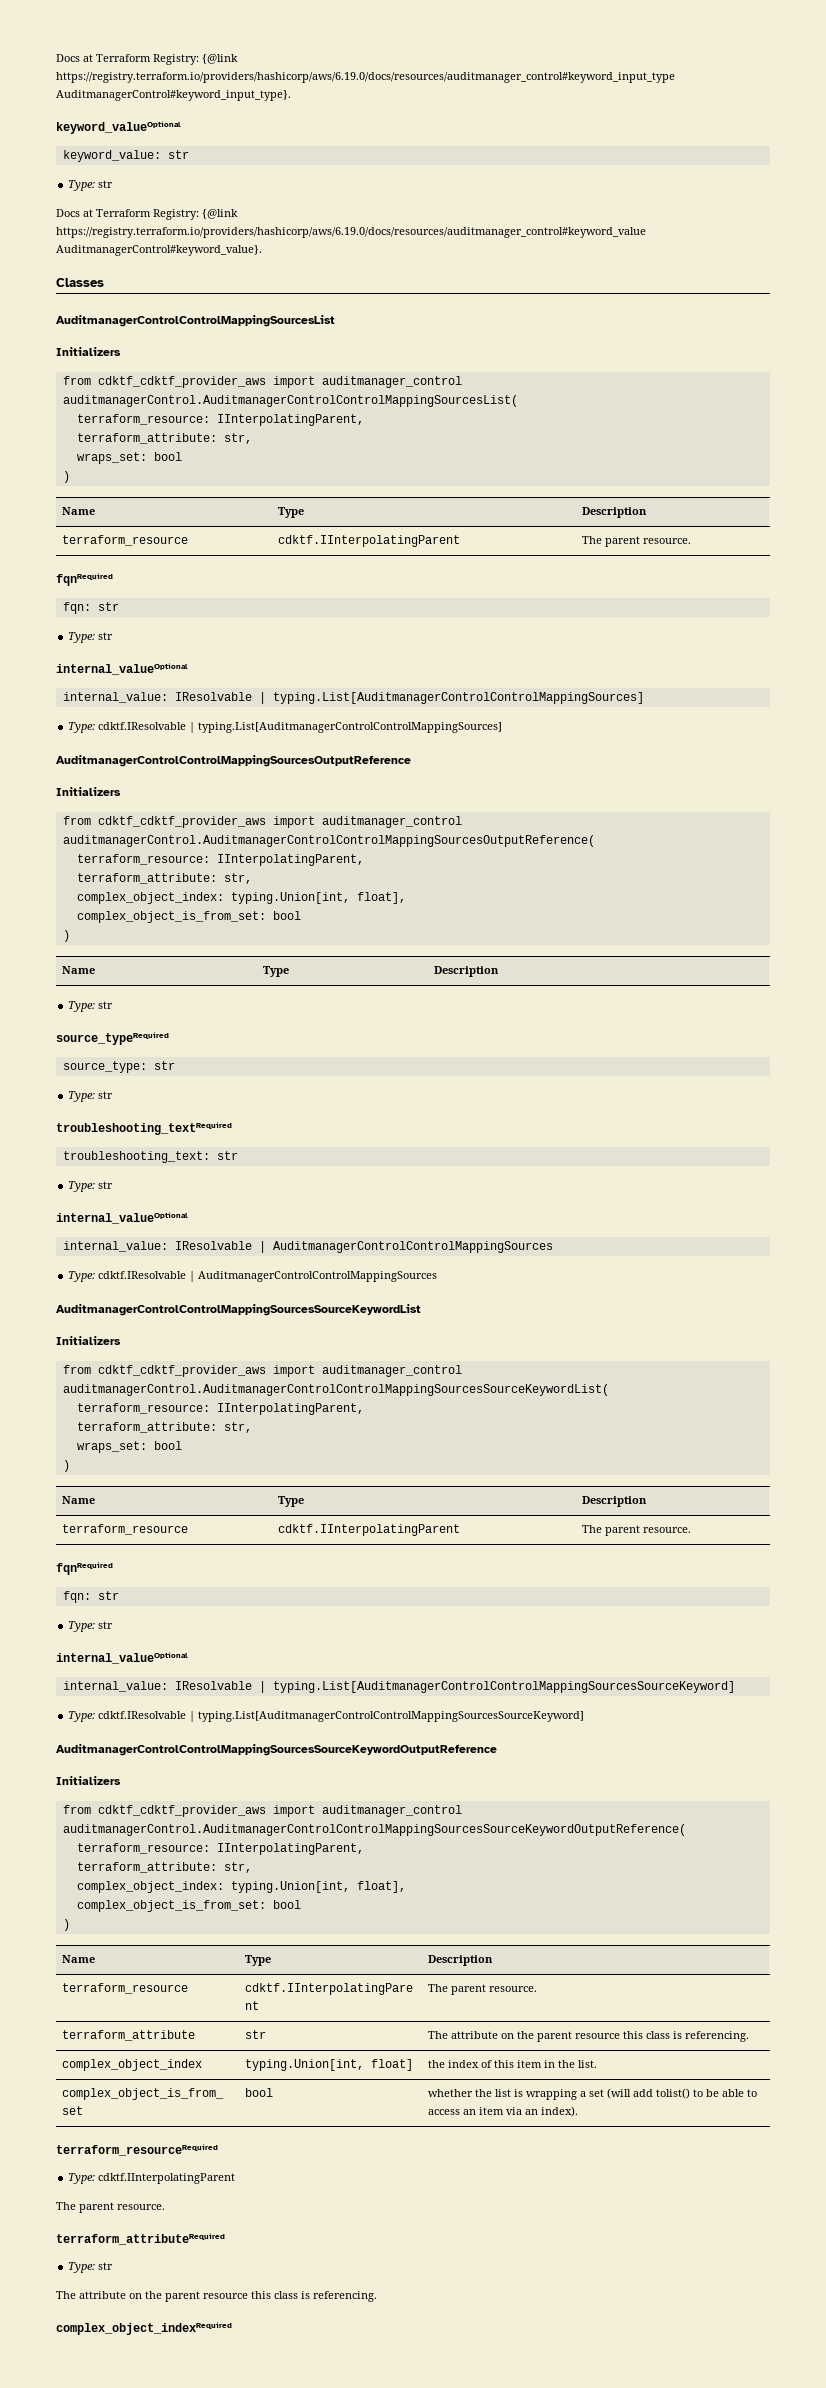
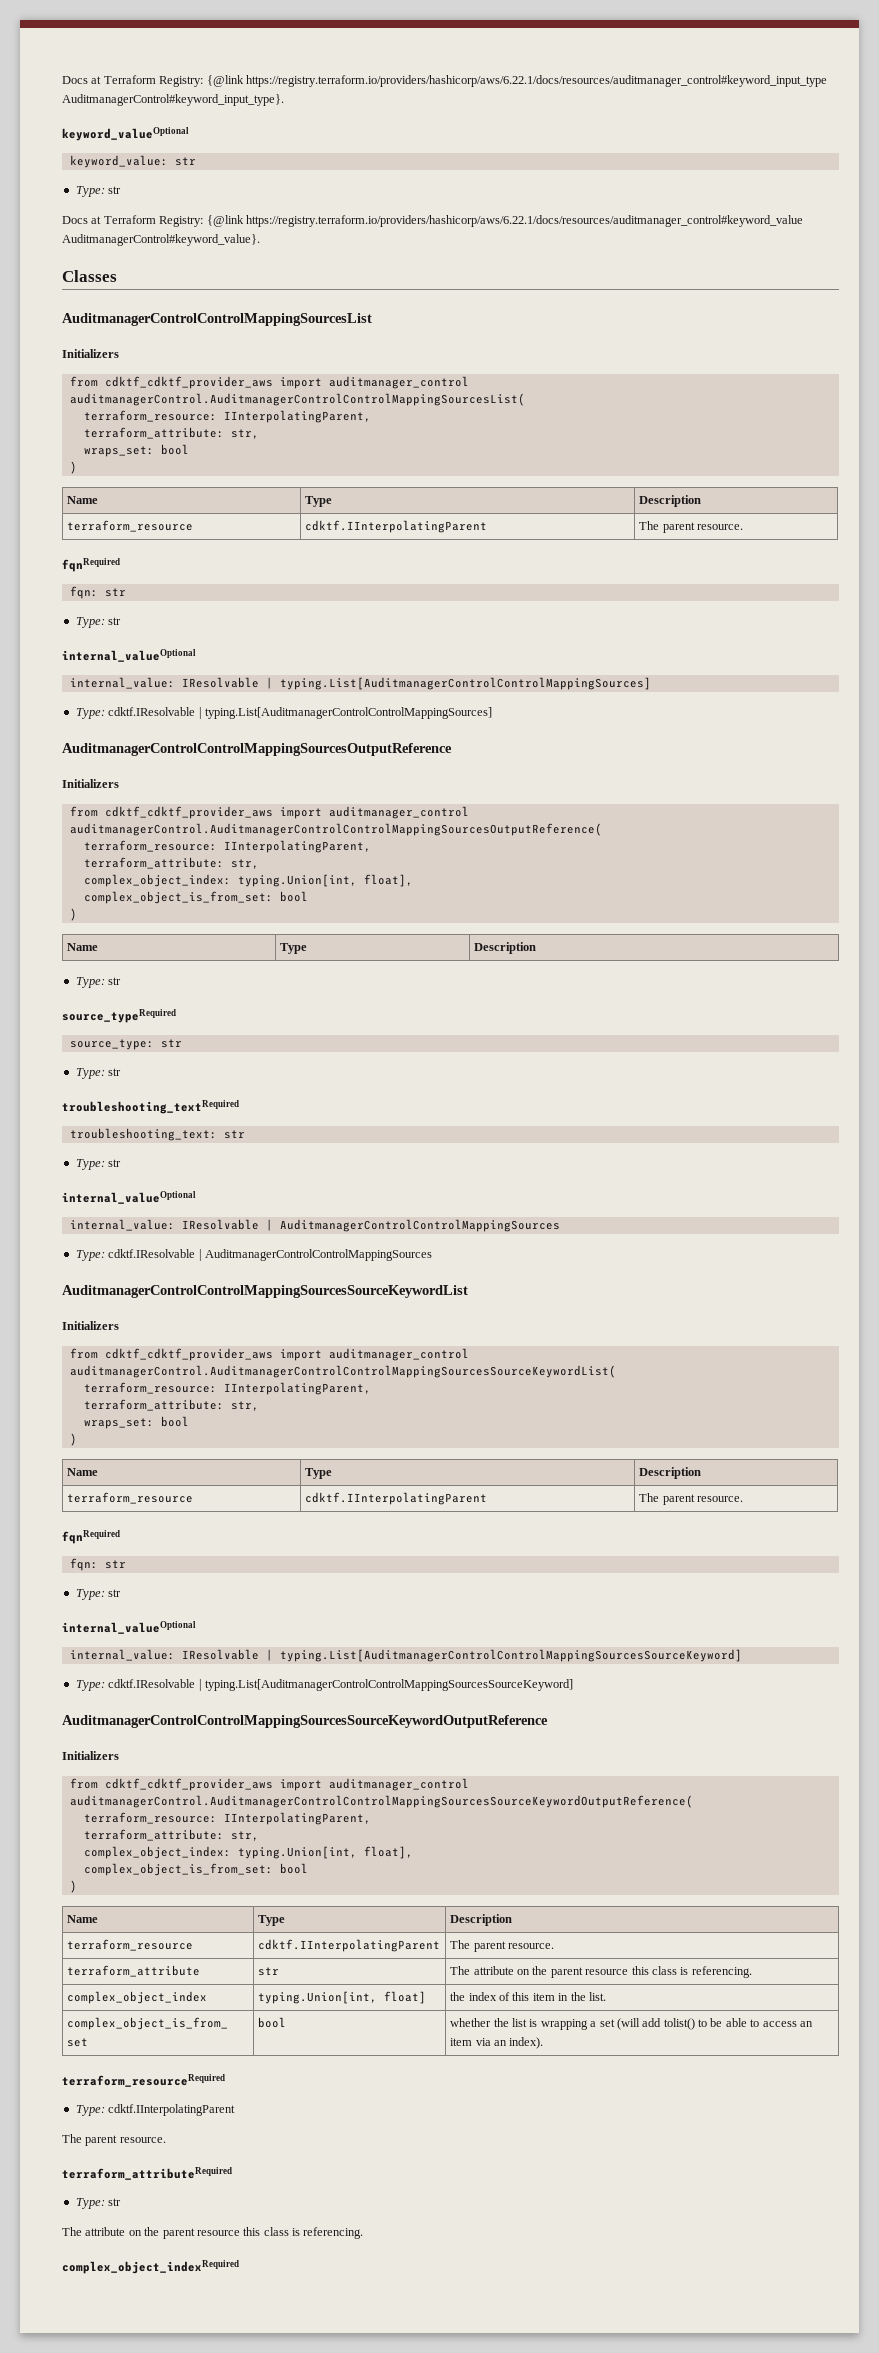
[56,54,238,65] [56,72,675,83] Docs at Terraform Registry: {@link https://registry.terraform.io/providers/hashicorp/aws/6.19.0/docs/resources/auditmanager_control#keyword_input_type -> [62,75,827,87] Docs at Terraform Registry: {@link https://registry.terraform.io/providers/hashicorp/aws/6.22.1/docs/resources/auditmanager_control#keyword_input_type
[56,227,646,238] https://registry.terraform.io/providers/hashicorp/aws/6.19.0/docs/resources/auditmanager_control#keyword_value -> [245,215,803,227] https://registry.terraform.io/providers/hashicorp/aws/6.22.1/docs/resources/auditmanager_control#keyword_value

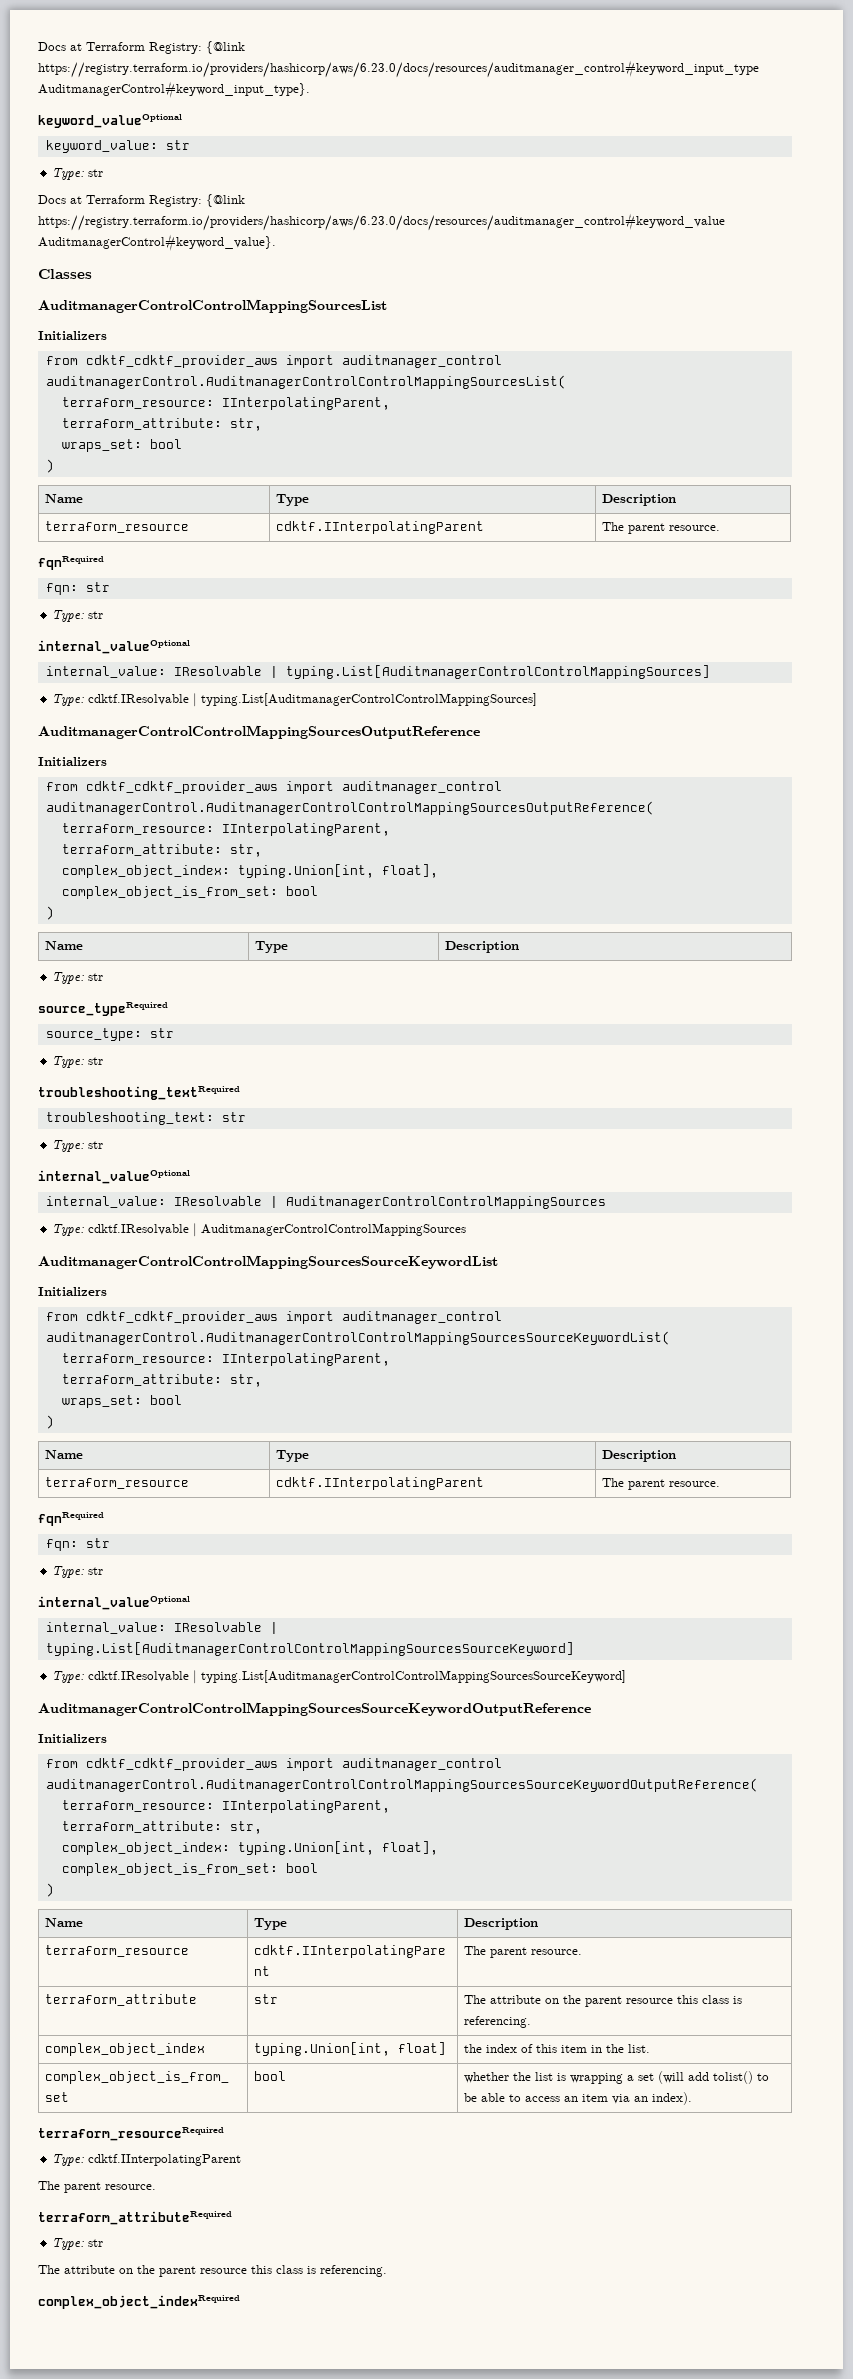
[62,75,827,87] Docs at Terraform Registry: {@link https://registry.terraform.io/providers/hashicorp/aws/6.22.1/docs/resources/auditmanager_control#keyword_input_type -> [38,41,245,54] [38,60,759,78] Docs at Terraform Registry: {@link https://registry.terraform.io/providers/hashicorp/aws/6.23.0/docs/resources/auditmanager_control#keyword_input_type
[245,215,803,227] https://registry.terraform.io/providers/hashicorp/aws/6.22.1/docs/resources/auditmanager_control#keyword_value -> [38,213,725,231] https://registry.terraform.io/providers/hashicorp/aws/6.23.0/docs/resources/auditmanager_control#keyword_value

